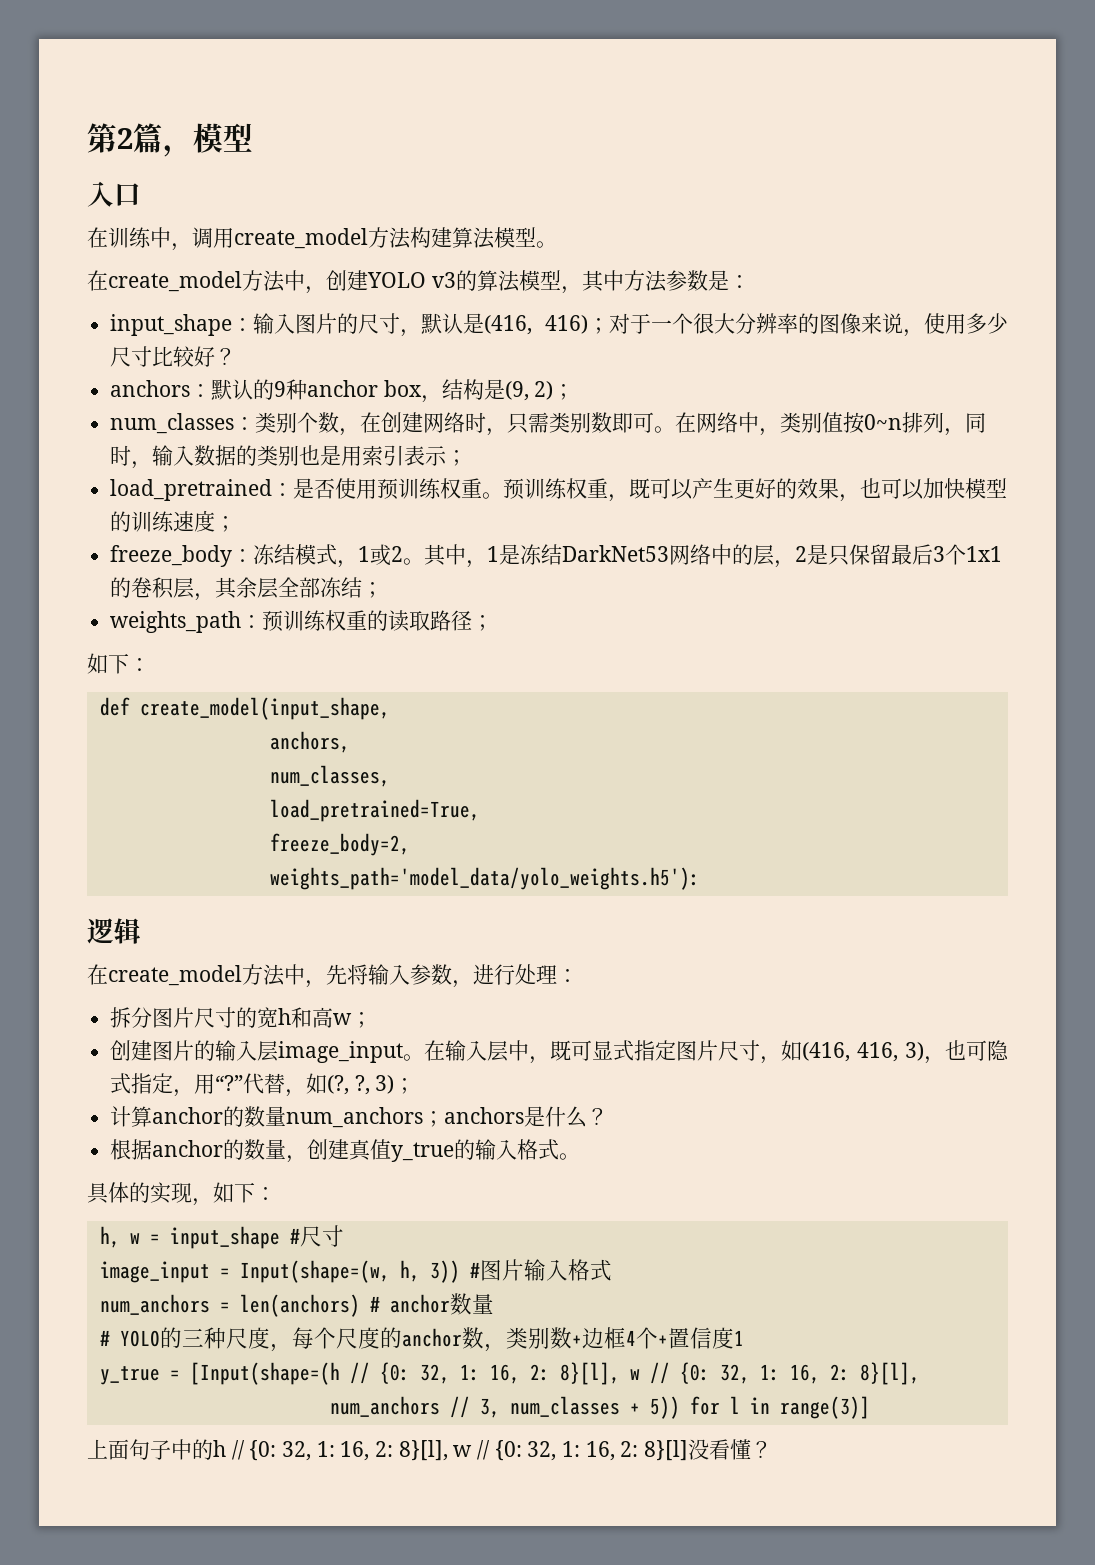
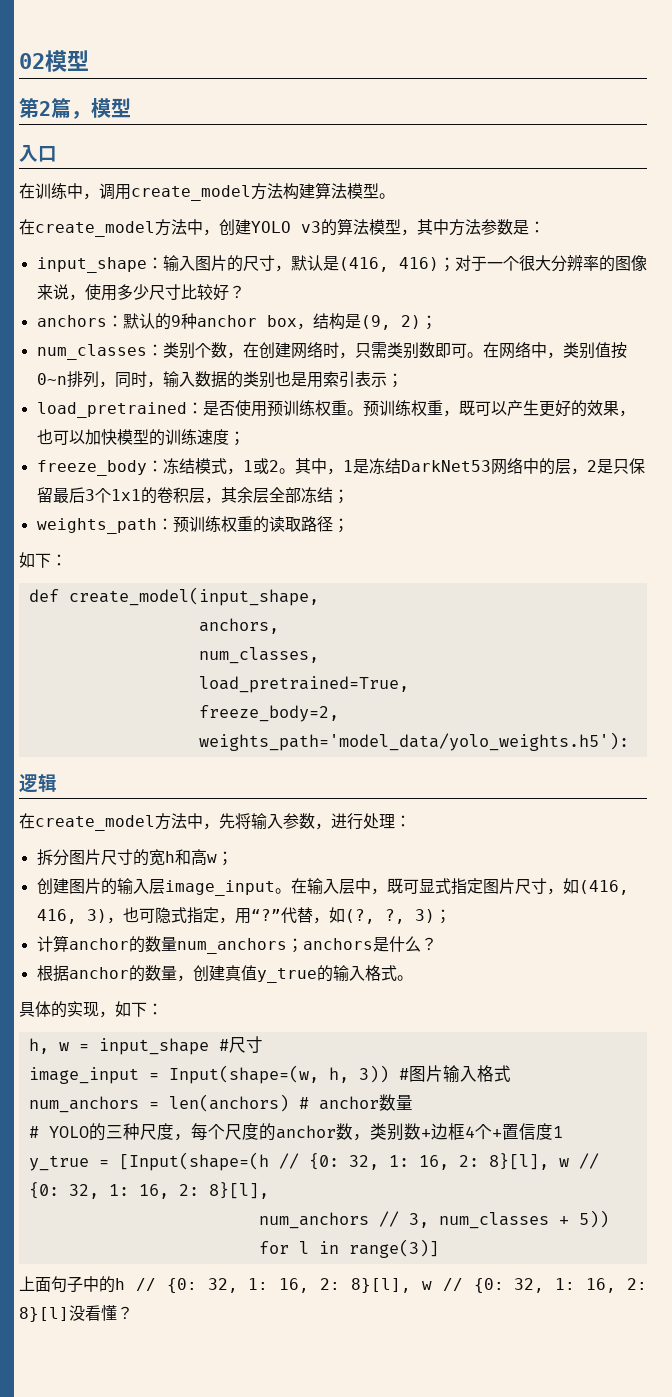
(87, 138) none -> [19,50,89,72] 02模型 //

